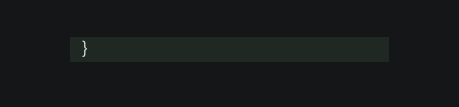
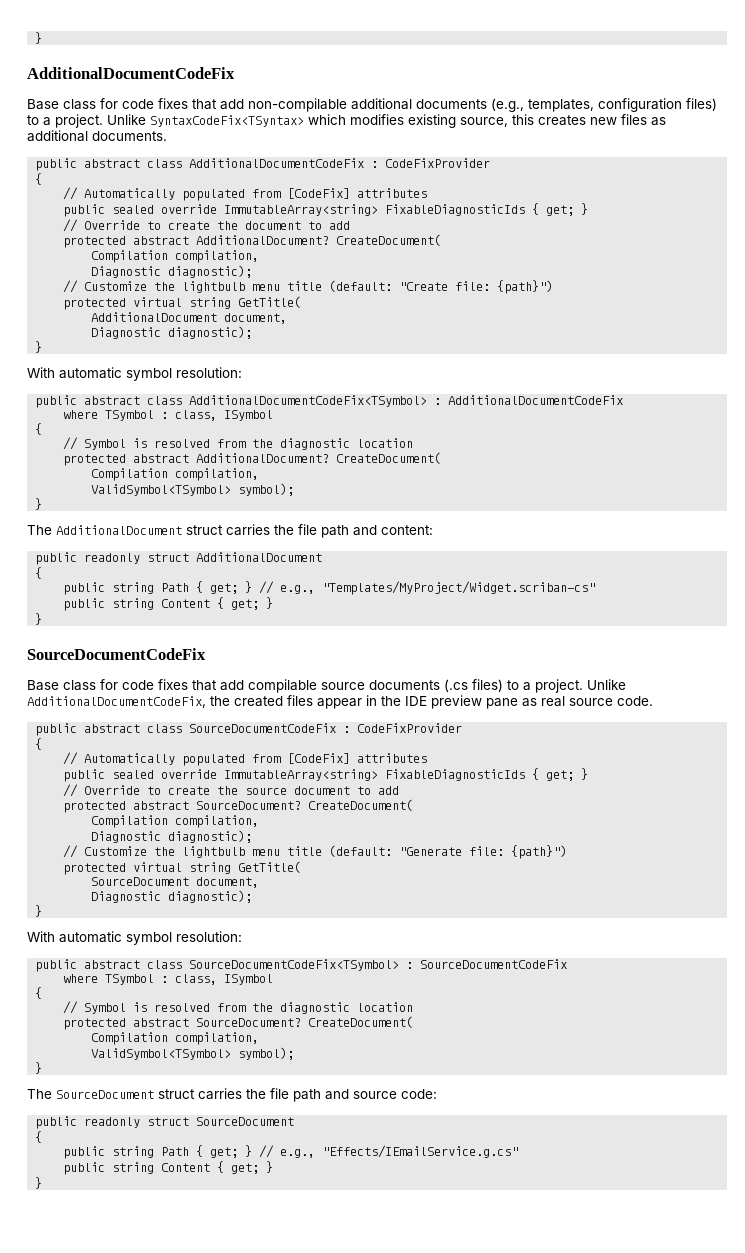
[80,40,88,57] } -> [35,32,43,44] [27,67,235,79] [27,98,717,112] [27,114,666,128] [27,130,167,142] [35,158,491,171] [35,173,43,185] [63,187,428,201] [63,203,589,217] [63,219,351,232] [63,234,442,248] [91,250,260,263] [91,265,253,278] [63,280,554,294] [63,296,302,310] [91,312,288,324] [91,326,253,339] [35,341,43,353] [27,367,242,381] [35,395,624,408] [63,410,274,421] [35,423,43,435] [63,437,414,450] [63,452,442,466] [91,468,260,481] [91,483,295,496] [35,498,43,510] [27,524,433,538] [35,552,323,565] [35,567,43,579] [63,581,596,595] [63,597,274,611] [35,613,43,625] [27,648,206,660] [27,679,626,693] [27,695,653,709] [35,723,463,736] [35,738,43,750] [63,752,428,766] [63,768,589,782] [63,784,400,797] [63,799,414,813] [91,815,260,828] [91,830,253,843] [63,845,568,859] [63,861,302,875] [91,877,260,888] [91,890,253,903] [35,905,43,917] [27,931,242,945] [35,959,568,972] [63,974,274,985] [35,987,43,999] [63,1001,414,1014] [63,1016,414,1030] [91,1032,260,1045] [91,1047,295,1060] [35,1062,43,1074] [27,1088,437,1102] [35,1116,295,1129] [35,1131,43,1143] [63,1145,519,1159] [63,1161,274,1175] [35,1177,43,1189] } // AdditionalDocumentCodeFix // Base class for code fixes that add non-compilable additional documents (e.g., templates, configuration files) to a project. Unlike SyntaxCodeFix<TSyntax> which modifies existing source, this creates new files as additional documents. // public abstract class AdditionalDocumentCodeFix : CodeFixProvider // { // // Automatically populated from [CodeFix] attributes // public sealed override ImmutableArray<string> FixableDiagnosticIds { get; } // // Override to create the document to add // protected abstract AdditionalDocument? CreateDocument( // Compilation compilation, // Diagnostic diagnostic); // // Customize the lightbulb menu title (default: "Create file: {path}") // protected virtual string GetTitle( // AdditionalDocument document, // Diagnostic diagnostic); // } // With automatic symbol resolution: // public abstract class AdditionalDocumentCodeFix<TSymbol> : AdditionalDocumentCodeFix // where TSymbol : class, ISymbol // { // // Symbol is resolved from the diagnostic location // protected abstract AdditionalDocument? CreateDocument( // Compilation compilation, // ValidSymbol<TSymbol> symbol); // } // The AdditionalDocument struct carries the file path and content: // public readonly struct AdditionalDocument // { // public string Path { get; } // e.g., "Templates/MyProject/Widget.scriban-cs" // public string Content { get; } // } // SourceDocumentCodeFix // Base class for code fixes that add compilable source documents (.cs files) to a project. Unlike AdditionalDocumentCodeFix, the created files appear in the IDE preview pane as real source code. // public abstract class SourceDocumentCodeFix : CodeFixProvider // { // // Automatically populated from [CodeFix] attributes // public sealed override ImmutableArray<string> FixableDiagnosticIds { get; } // // Override to create the source document to add // protected abstract SourceDocument? CreateDocument( // Compilation compilation, // Diagnostic diagnostic); // // Customize the lightbulb menu title (default: "Generate file: {path}") // protected virtual string GetTitle( // SourceDocument document, // Diagnostic diagnostic); // } // With automatic symbol resolution: // public abstract class SourceDocumentCodeFix<TSymbol> : SourceDocumentCodeFix // where TSymbol : class, ISymbol // { // // Symbol is resolved from the diagnostic location // protected abstract SourceDocument? CreateDocument( // Compilation compilation, // ValidSymbol<TSymbol> symbol); // } // The SourceDocument struct carries the file path and source code: // public readonly struct SourceDocument // { // public string Path { get; } // e.g., "Effects/IEmailService.g.cs" // public string Content { get; } // }

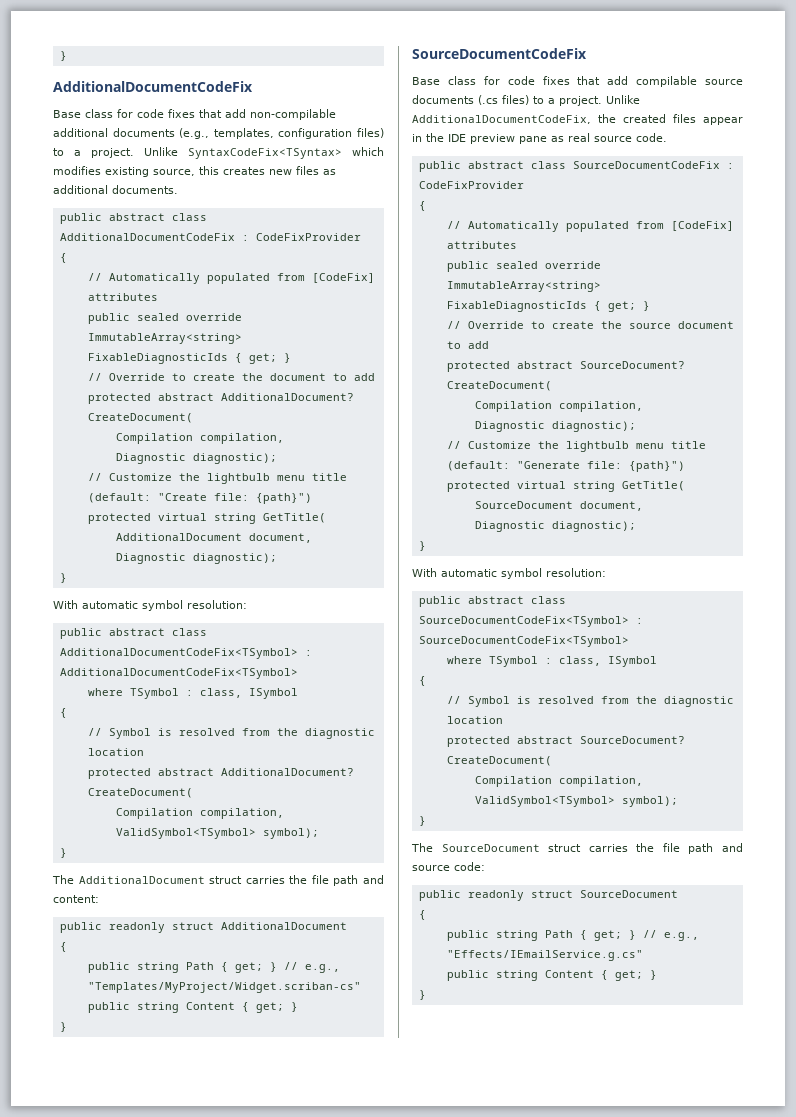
[448,395,624,405] AdditionalDocumentCodeFix -> [59,668,298,679] AdditionalDocumentCodeFix<TSymbol>
[420,959,568,969] SourceDocumentCodeFix -> [418,636,629,647] SourceDocumentCodeFix<TSymbol>

